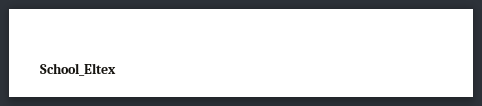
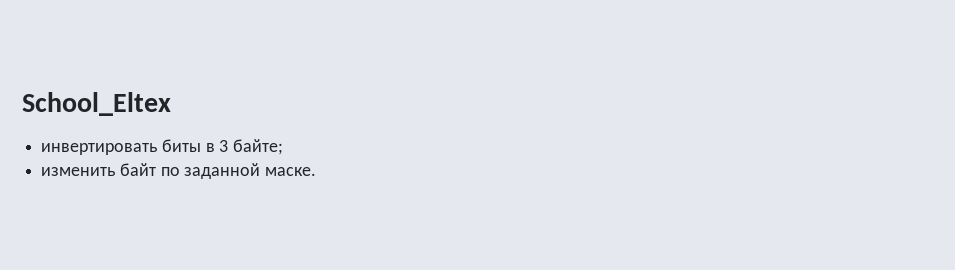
(116, 69) none -> [41,139,284,155] [41,163,317,179] // инвертировать биты в 3 байте; // изменить байт по заданной маске.

